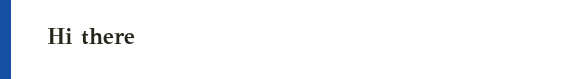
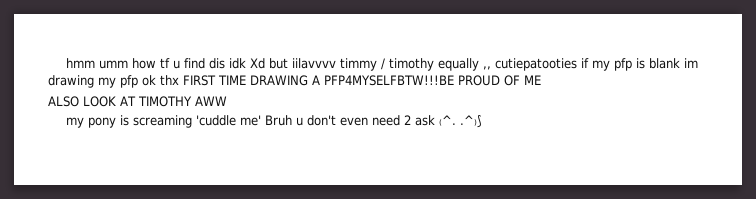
[47,28,135,45] Hi there -> [65,58,698,71] [48,75,541,88] [48,96,227,107] [65,115,482,128] hmm umm how tf u find dis idk Xd but iilavvvv timmy / timothy equally ,, cutiepatooties if my pfp is blank im drawing my pfp ok thx FIRST TIME DRAWING A PFP4MYSELFBTW!!!BE PROUD OF ME // ALSO LOOK AT TIMOTHY AWW // my pony is screaming 'cuddle me' Bruh u don't even need 2 ask ₍^. .^₎⟆

